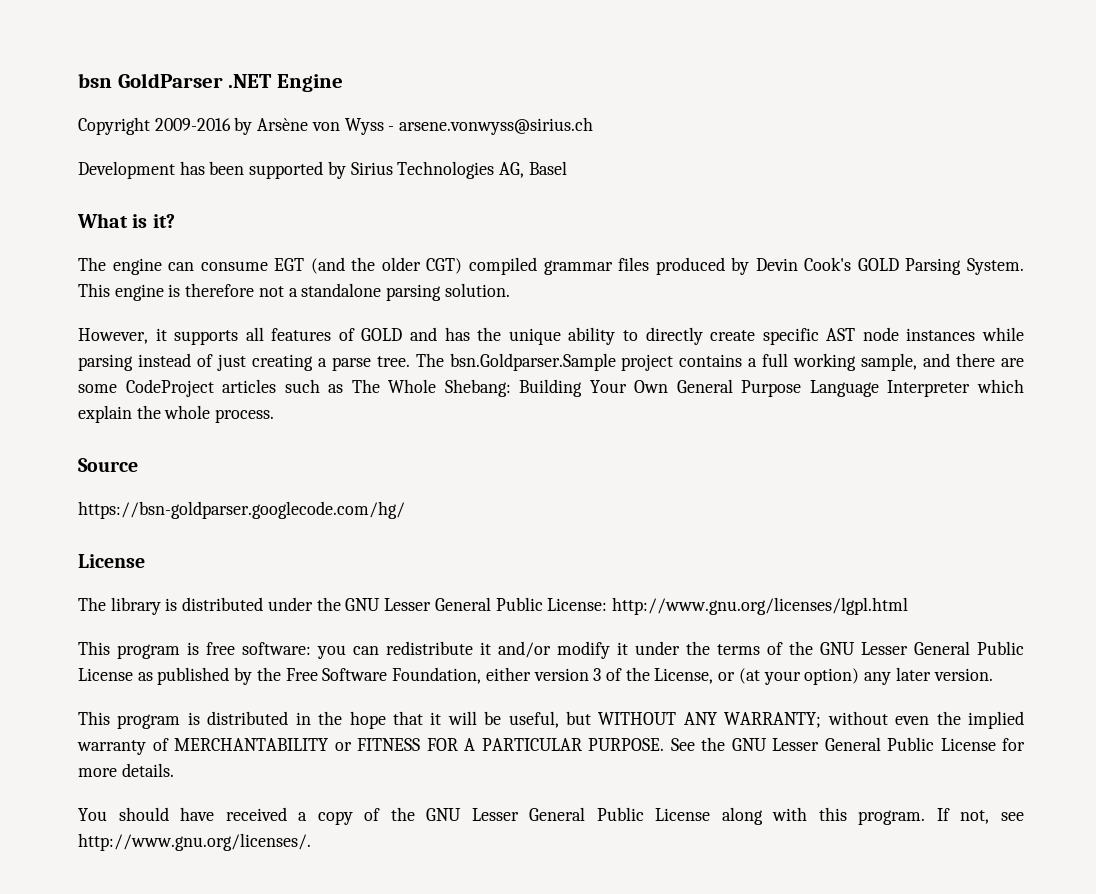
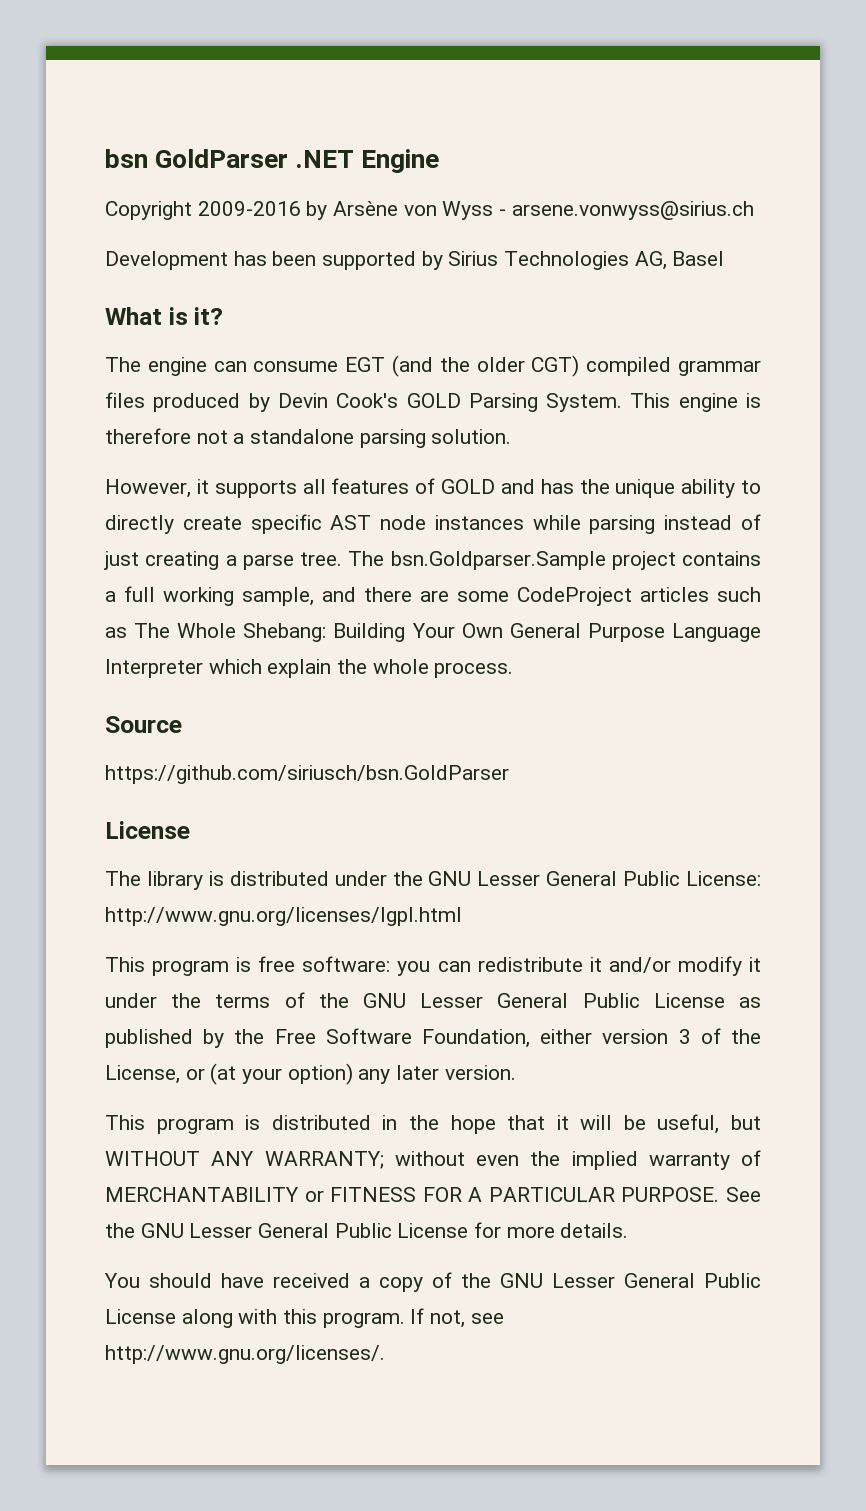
[78,501,405,519] https://bsn-goldparser.googlecode.com/hg/ -> [105,765,509,784] https://github.com/siriusch/bsn.GoldParser

